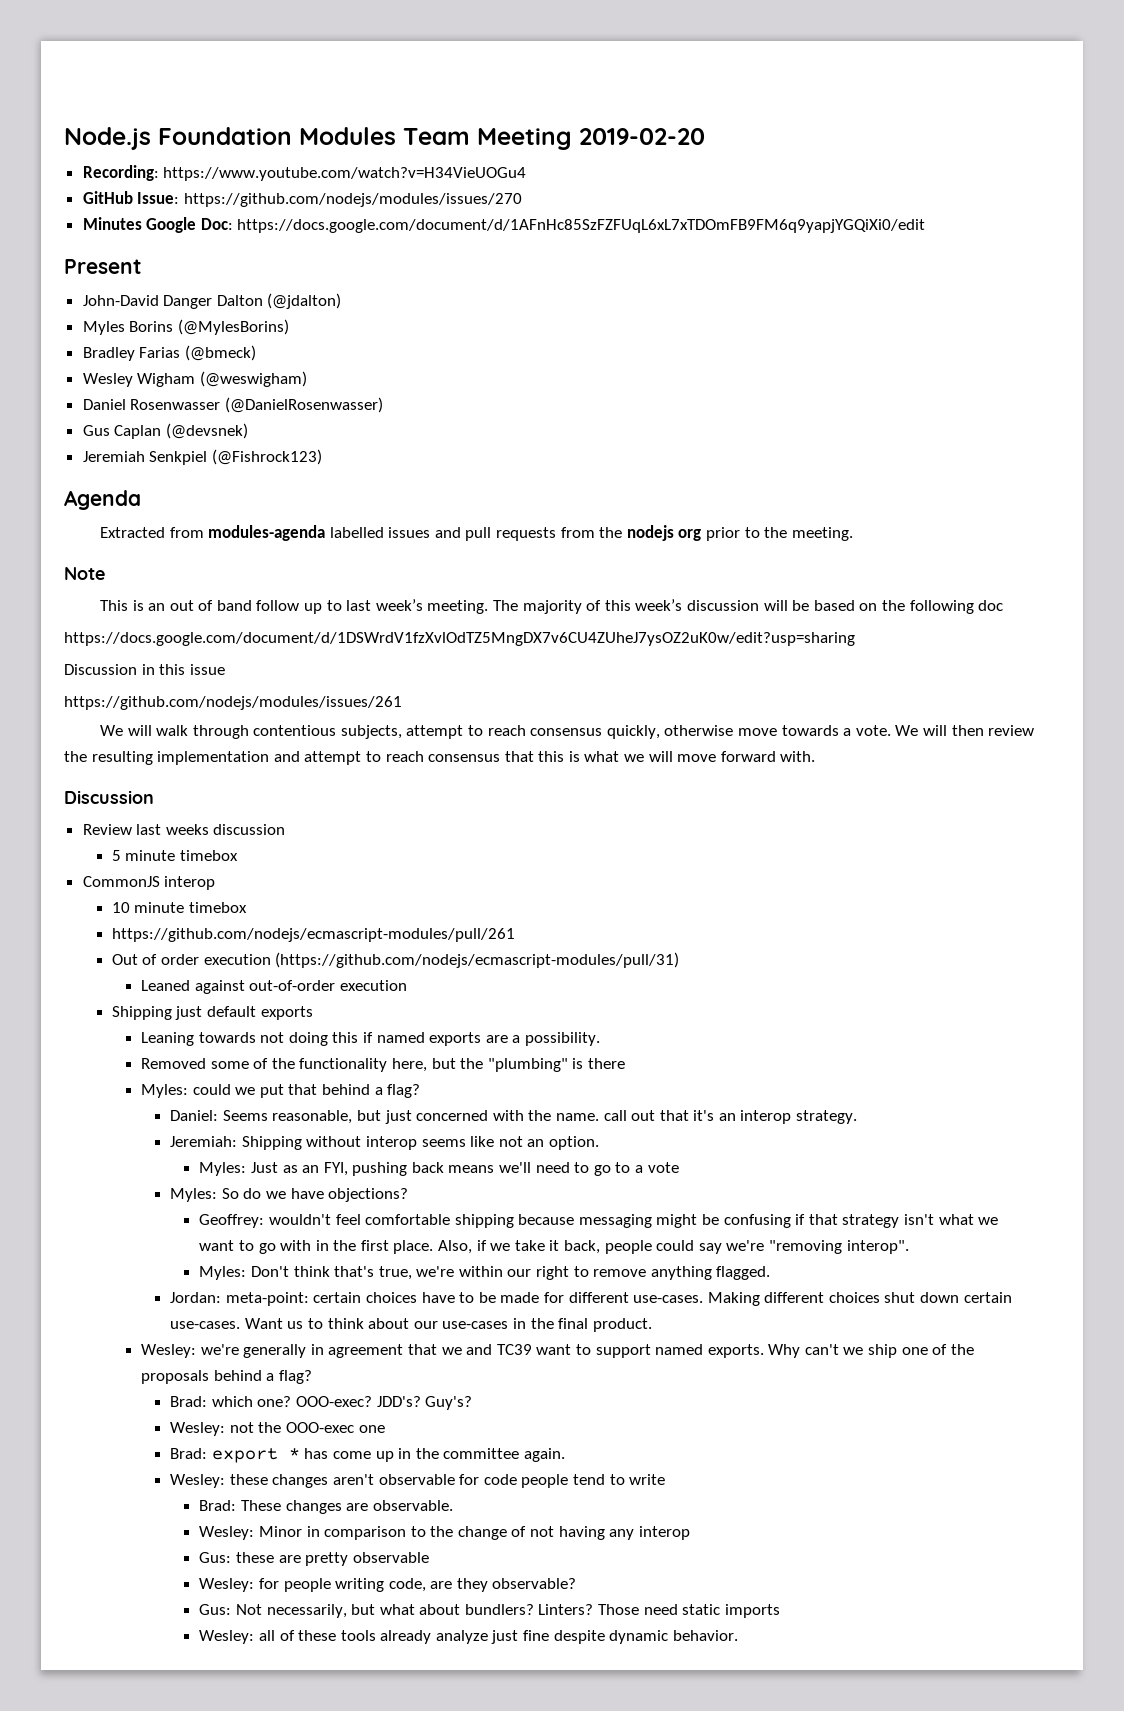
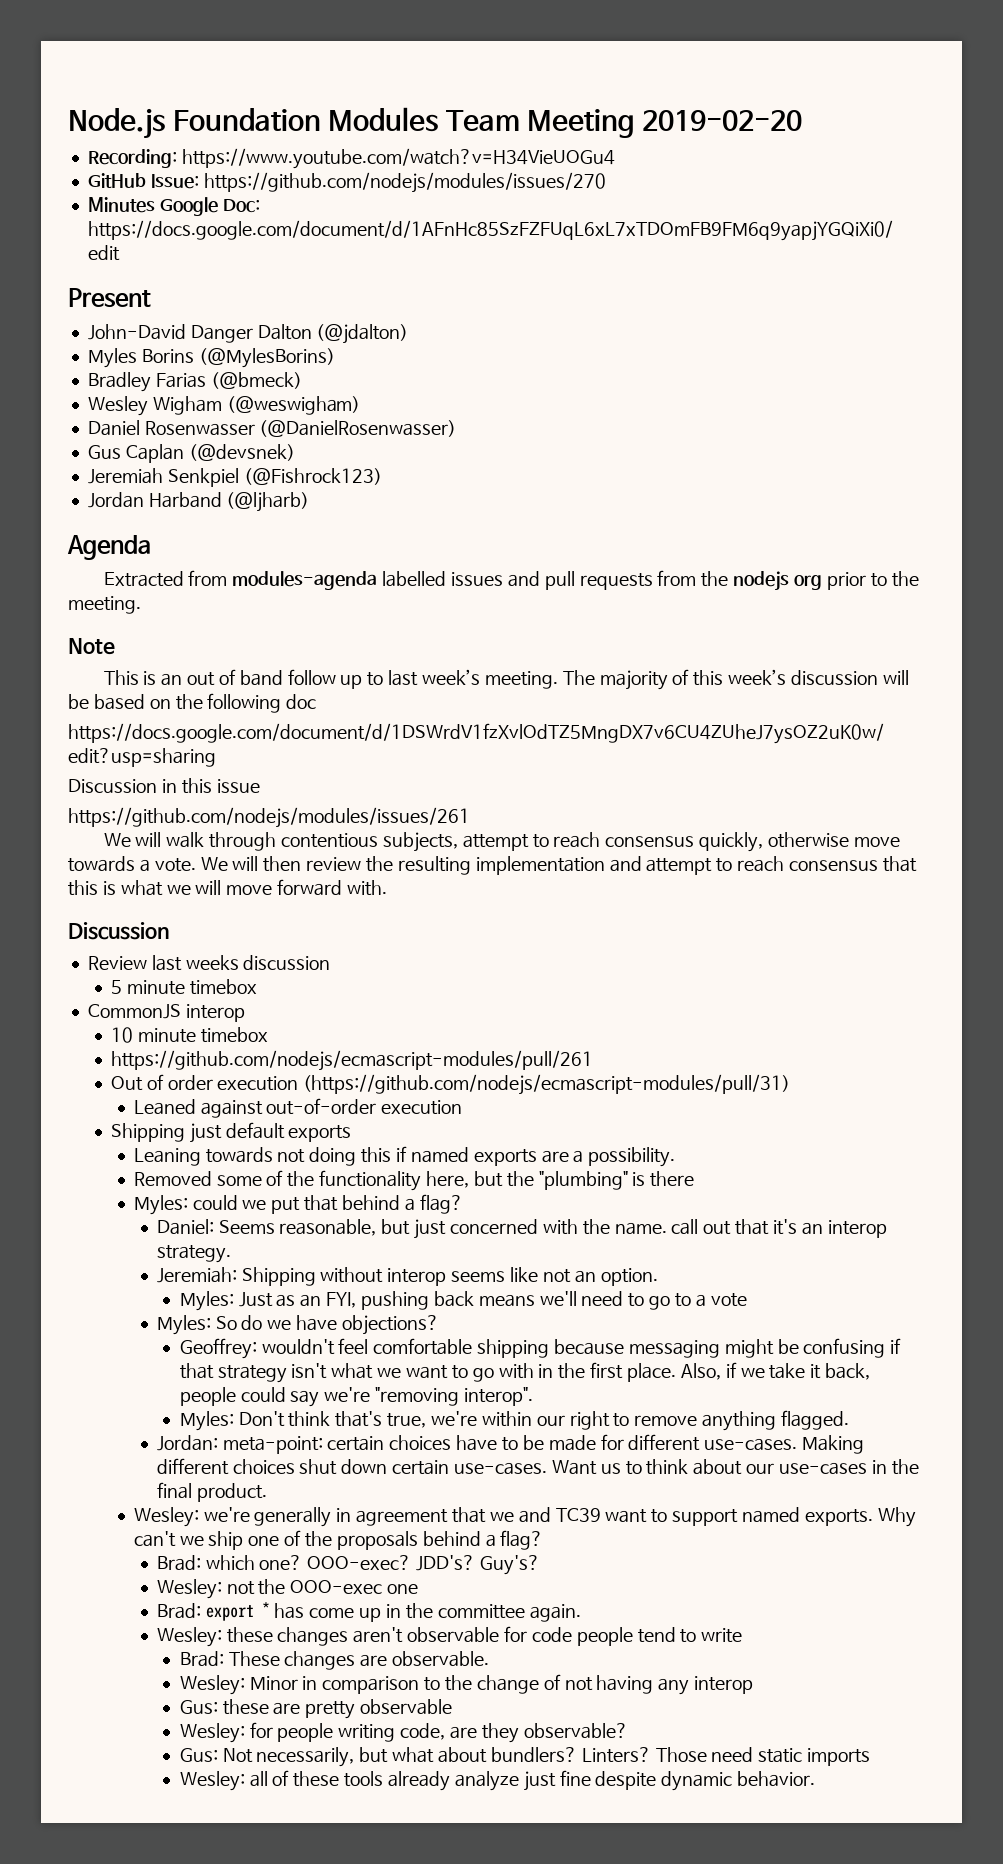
(322, 457) none -> [87,492,310,512] // Jordan Harband (@ljharb)

